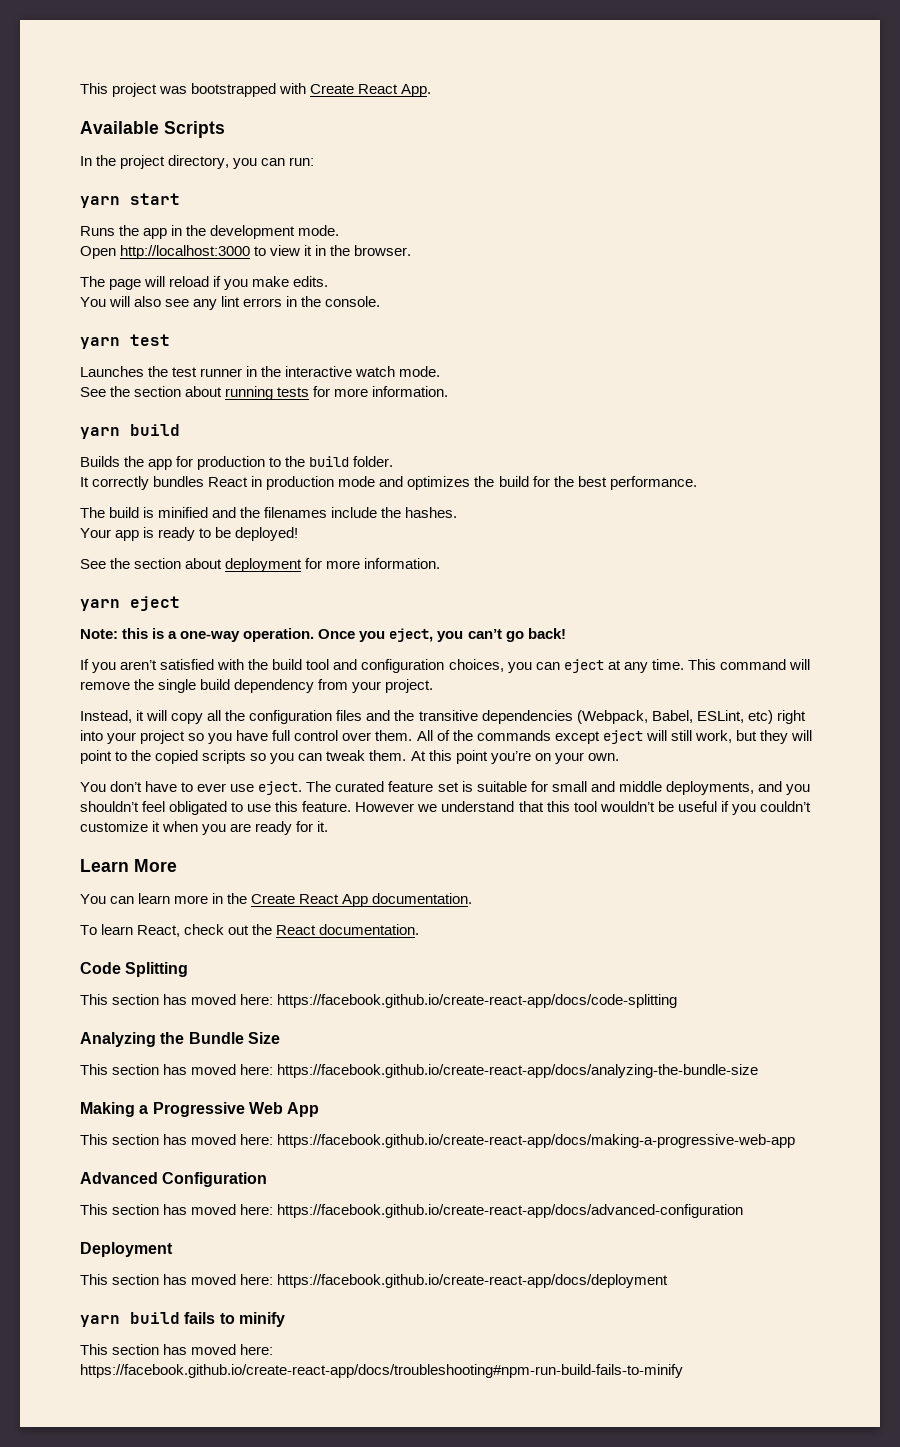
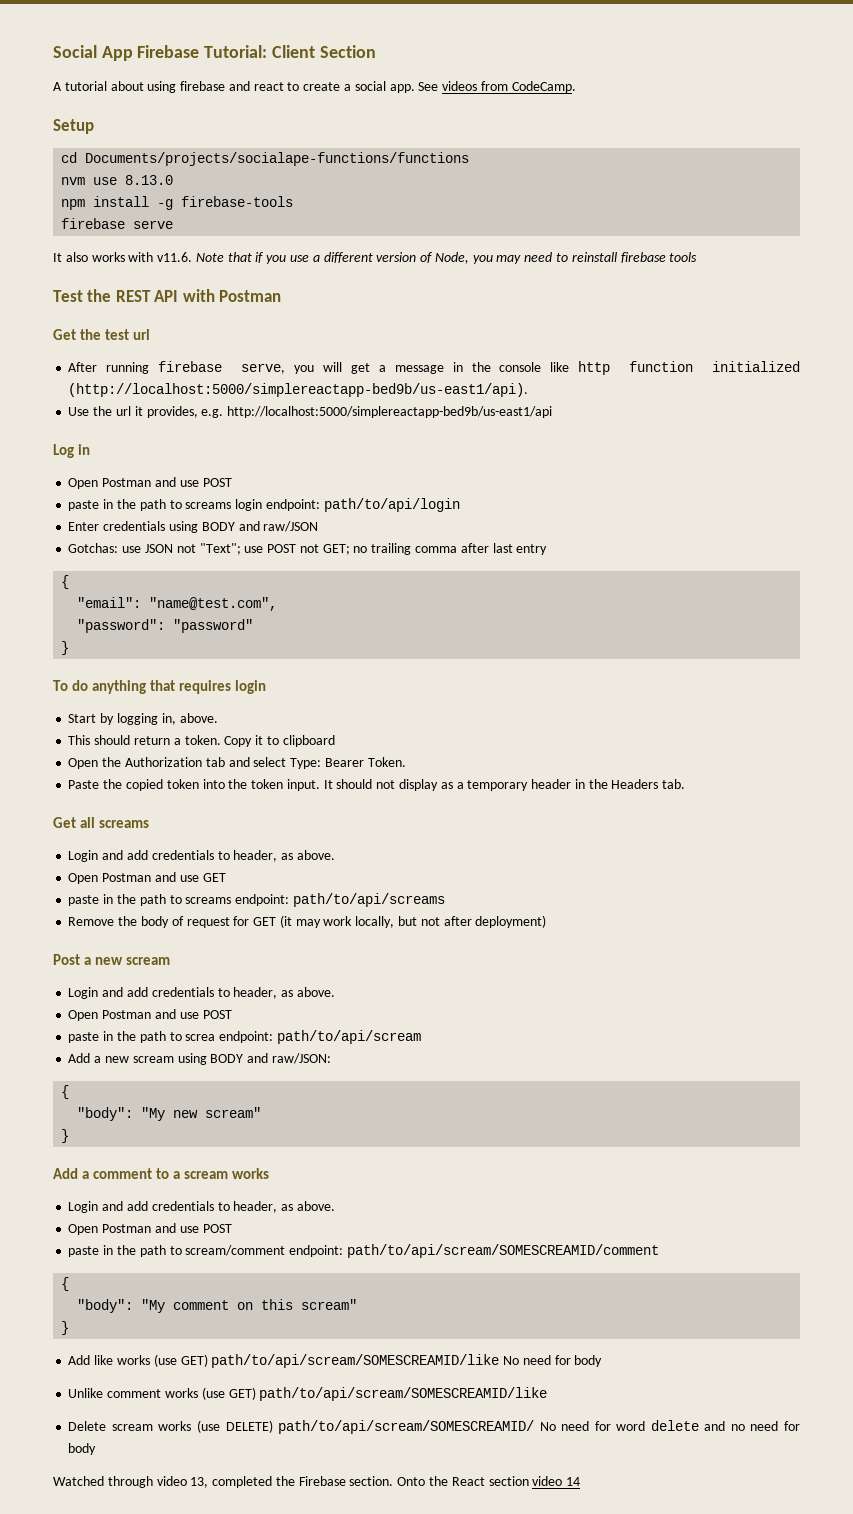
[80,83,432,97] [80,121,225,138] [80,155,315,169] [80,193,180,208] [80,225,340,239] [80,245,412,259] [80,276,329,290] [80,296,381,310] [80,334,170,349] [80,366,441,377] [80,386,449,400] [80,424,180,439] [80,456,394,470] [80,476,697,490] [80,507,458,518] [80,527,299,541] [80,558,441,572] [80,596,180,611] [80,628,566,642] [80,659,810,673] [80,679,434,693] [80,710,806,724] [80,730,813,744] [80,750,619,764] [80,781,810,795] [80,801,811,815] [80,821,329,835] [80,859,177,872] [80,893,473,907] [80,924,420,937] [80,962,189,977] [80,994,678,1008] [80,1032,280,1047] [80,1064,759,1078] [80,1102,320,1117] [80,1134,796,1148] [80,1172,268,1187] [80,1204,744,1218] [80,1242,173,1257] [80,1274,669,1288] [80,1312,285,1327] [80,1344,274,1355] [80,1364,683,1378] This project was bootstrapped with Create React App. // Available Scripts // In the project directory, you can run: // yarn start // Runs the app in the development mode. // Open http://localhost:3000 to view it in the browser. // The page will reload if you make edits. // You will also see any lint errors in the console. // yarn test // Launches the test runner in the interactive watch mode. // See the section about running tests for more information. // yarn build // Builds the app for production to the build folder. // It correctly bundles React in production mode and optimizes the build for the best performance. // The build is minified and the filenames include the hashes. // Your app is ready to be deployed! // See the section about deployment for more information. // yarn eject // Note: this is a one-way operation. Once you eject, you can’t go back! // If you aren’t satisfied with the build tool and configuration choices, you can eject at any time. This command will remove the single build dependency from your project. // Instead, it will copy all the configuration files and the transitive dependencies (Webpack, Babel, ESLint, etc) right into your project so you have full control over them. All of the commands except eject will still work, but they will point to the copied scripts so you can tweak them. At this point you’re on your own. // You don’t have to ever use eject. The curated feature set is suitable for small and middle deployments, and you shouldn’t feel obligated to use this feature. However we understand that this tool wouldn’t be useful if you couldn’t customize it when you are ready for it. // Learn More // You can learn more in the Create React App documentation. // To learn React, check out the React documentation. // Code Splitting // This section has moved here: https://facebook.github.io/create-react-app/docs/code-splitting // Analyzing the Bundle Size // This section has moved here: https://facebook.github.io/create-react-app/docs/analyzing-the-bundle-size // Making a Progressive Web App // This section has moved here: https://facebook.github.io/create-react-app/docs/making-a-progressive-web-app // Advanced Configuration // This section has moved here: https://facebook.github.io/create-react-app/docs/advanced-configuration // Deployment // This section has moved here: https://facebook.github.io/create-react-app/docs/deployment // yarn build fails to minify // This section has moved here: https://facebook.github.io/create-react-app/docs/troubleshooting#npm-run-build-fails-to-minify -> [53,45,376,61] [53,81,576,93] [53,119,94,134] [61,152,470,166] [61,175,174,185] [61,196,294,210] [61,218,174,229] [53,252,698,264] [53,289,282,302] [53,329,151,340] [68,361,800,375] [68,383,529,397] [68,406,553,418] [53,444,91,458] [68,477,232,489] [68,498,460,512] [68,521,319,533] [68,543,548,555] [61,575,70,589] [77,597,278,611] [77,619,254,633] [61,641,70,655] [53,680,267,694] [68,713,218,725] [68,735,335,747] [68,757,406,769] [68,779,686,791] [53,817,150,828] [68,850,335,862] [68,872,226,884] [68,893,445,907] [68,915,547,928] [53,954,171,965] [68,987,335,999] [68,1009,232,1021] [68,1030,421,1044] [68,1053,331,1065] [61,1085,70,1099] [77,1107,262,1121] [61,1129,70,1143] [53,1168,270,1179] [68,1201,335,1213] [68,1223,232,1235] [68,1244,659,1258] [61,1277,70,1291] [77,1299,358,1313] [61,1321,70,1335] [68,1354,603,1368] [68,1387,548,1401] [68,1420,801,1434] [68,1443,97,1455] [53,1476,581,1488] Social App Firebase Tutorial: Client Section // A tutorial about using firebase and react to create a social app. See videos from CodeCamp. // Setup // cd Documents/projects/socialape-functions/functions // nvm use 8.13.0 // npm install -g firebase-tools // firebase serve // It also works with v11.6. Note that if you use a different version of Node, you may need to reinstall firebase tools // Test the REST API with Postman // Get the test url // After running firebase serve, you will get a message in the console like http function initialized (http://localhost:5000/simplereactapp-bed9b/us-east1/api). // Use the url it provides, e.g. http://localhost:5000/simplereactapp-bed9b/us-east1/api // Log in // Open Postman and use POST // paste in the path to screams login endpoint: path/to/api/login // Enter credentials using BODY and raw/JSON // Gotchas: use JSON not "Text"; use POST not GET; no trailing comma after last entry // { // "email": "name@test.com", // "password": "password" // } // To do anything that requires login // Start by logging in, above. // This should return a token. Copy it to clipboard // Open the Authorization tab and select Type: Bearer Token. // Paste the copied token into the token input. It should not display as a temporary header in the Headers tab. // Get all screams // Login and add credentials to header, as above. // Open Postman and use GET // paste in the path to screams endpoint: path/to/api/screams // Remove the body of request for GET (it may work locally, but not after deployment) // Post a new scream // Login and add credentials to header, as above. // Open Postman and use POST // paste in the path to screa endpoint: path/to/api/scream // Add a new scream using BODY and raw/JSON: // { // "body": "My new scream" // } // Add a comment to a scream works // Login and add credentials to header, as above. // Open Postman and use POST // paste in the path to scream/comment endpoint: path/to/api/scream/SOMESCREAMID/comment // { // "body": "My comment on this scream" // } // Add like works (use GET) path/to/api/scream/SOMESCREAMID/like No need for body // Unlike comment works (use GET) path/to/api/scream/SOMESCREAMID/like // Delete scream works (use DELETE) path/to/api/scream/SOMESCREAMID/ No need for word delete and no need for body // Watched through video 13, completed the Firebase section. Onto the React section video 14

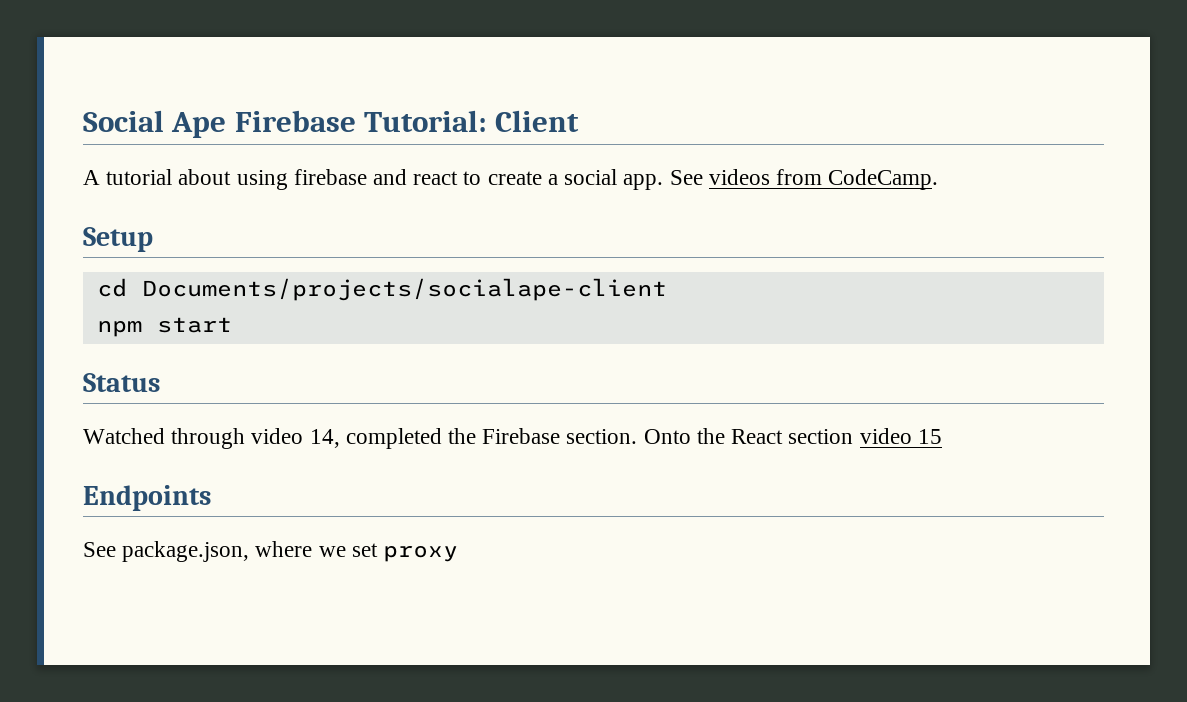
[101,46,133,61] App -> [171,112,227,138] Ape
[319,45,376,58] Section -> (580, 121) none
[85,152,470,166] [61,175,174,185] [61,196,294,210] [61,218,174,229] [53,252,698,264] [53,289,282,302] [53,329,151,340] [68,361,800,375] [68,383,529,397] [68,406,553,418] [53,444,91,458] [68,477,232,489] [68,498,460,512] [68,521,319,533] [68,543,548,555] [61,575,70,589] [77,597,278,611] [77,619,254,633] [61,641,70,655] [53,680,267,694] [68,713,218,725] [68,735,335,747] [68,757,406,769] [68,779,686,791] [53,817,150,828] [68,850,335,862] [68,872,226,884] [68,893,445,907] [68,915,547,928] [53,954,171,965] [68,987,335,999] [68,1009,232,1021] [68,1030,421,1044] [68,1053,331,1065] [61,1085,70,1099] [77,1107,262,1121] [61,1129,70,1143] [53,1168,270,1179] [68,1201,335,1213] [68,1223,232,1235] [68,1244,659,1258] [61,1277,70,1291] [77,1299,358,1313] [61,1321,70,1335] [68,1354,603,1368] [68,1387,548,1401] [68,1420,801,1434] [68,1443,97,1455] Documents/projects/socialape-functions/functions // nvm use 8.13.0 // npm install -g firebase-tools // firebase serve // It also works with v11.6. Note that if you use a different version of Node, you may need to reinstall firebase tools // Test the REST API with Postman // Get the test url // After running firebase serve, you will get a message in the console like http function initialized (http://localhost:5000/simplereactapp-bed9b/us-east1/api). // Use the url it provides, e.g. http://localhost:5000/simplereactapp-bed9b/us-east1/api // Log in // Open Postman and use POST // paste in the path to screams login endpoint: path/to/api/login // Enter credentials using BODY and raw/JSON // Gotchas: use JSON not "Text"; use POST not GET; no trailing comma after last entry // { // "email": "name@test.com", // "password": "password" // } // To do anything that requires login // Start by logging in, above. // This should return a token. Copy it to clipboard // Open the Authorization tab and select Type: Bearer Token. // Paste the copied token into the token input. It should not display as a temporary header in the Headers tab. // Get all screams // Login and add credentials to header, as above. // Open Postman and use GET // paste in the path to screams endpoint: path/to/api/screams // Remove the body of request for GET (it may work locally, but not after deployment) // Post a new scream // Login and add credentials to header, as above. // Open Postman and use POST // paste in the path to screa endpoint: path/to/api/scream // Add a new scream using BODY and raw/JSON: // { // "body": "My new scream" // } // Add a comment to a scream works // Login and add credentials to header, as above. // Open Postman and use POST // paste in the path to scream/comment endpoint: path/to/api/scream/SOMESCREAMID/comment // { // "body": "My comment on this scream" // } // Add like works (use GET) path/to/api/scream/SOMESCREAMID/like No need for body // Unlike comment works (use GET) path/to/api/scream/SOMESCREAMID/like // Delete scream works (use DELETE) path/to/api/scream/SOMESCREAMID/ No need for word delete and no need for body -> [141,278,667,301] [96,317,232,337] [83,373,160,392] Documents/projects/socialape-client // npm start // Status
[190,1477,209,1488] 13, -> [309,429,340,448] 14,
[566,1477,581,1486] 14 -> [917,429,942,444] [83,485,211,511] [83,541,459,562] 15 // Endpoints // See package.json, where we set proxy

